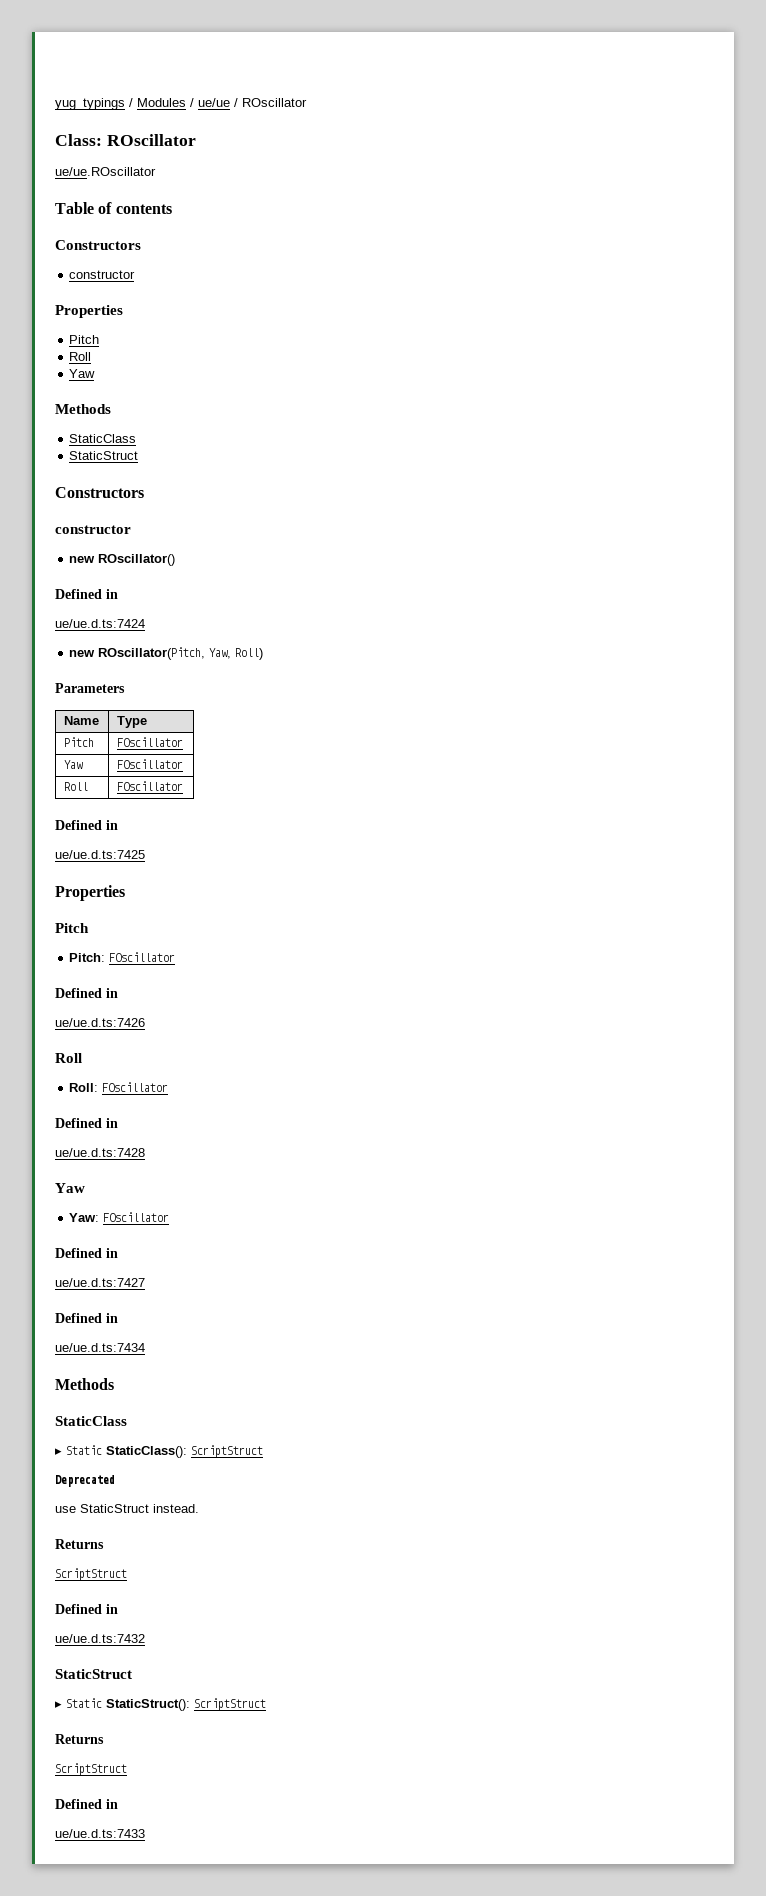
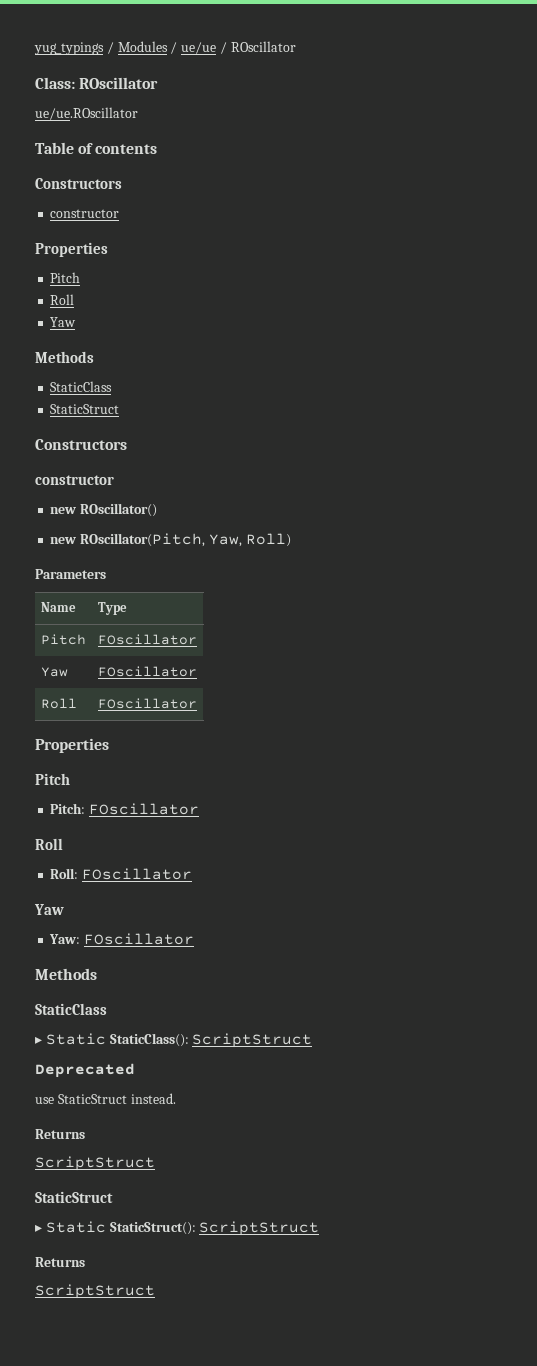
[55,589,118,599] [55,619,145,628] // Defined in // ue/ue.d.ts:7424 -> (158, 510) none
[55,820,118,830] [55,850,145,859] // Defined in // ue/ue.d.ts:7425 -> (197, 703) none
[55,988,118,998] [55,1018,145,1027] // Defined in // ue/ue.d.ts:7426 -> (200, 809) none
[55,1118,118,1128] [55,1148,145,1157] // Defined in // ue/ue.d.ts:7428 -> (193, 874) none
[55,1248,118,1258] [55,1278,145,1287] [55,1313,118,1323] [55,1343,145,1352] // Defined in // ue/ue.d.ts:7427 // Defined in // ue/ue.d.ts:7434 -> (195, 939) none
[55,1604,118,1614] [55,1634,145,1643] // Defined in // ue/ue.d.ts:7432 -> (155, 1163) none
[55,1799,118,1809] [55,1829,145,1838] // Defined in // ue/ue.d.ts:7433 -> (155, 1291) none

